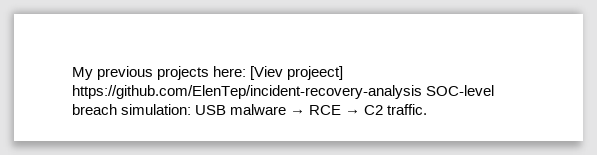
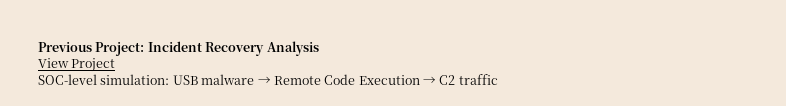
[72,66,344,80] [72,85,495,99] [72,104,117,115] My previous projects here: [Viev projeect] https://github.com/ElenTep/incident-recovery-analysis SOC-level breach -> [38,41,319,56] [38,58,116,72] [38,74,97,85] Previous Project: Incident Recovery Analysis // View Project // SOC-level
[309,105,342,115] RCE -> [273,74,420,85] Remote Code Execution
[387,104,428,115] traffic. -> [458,74,498,85] traffic

